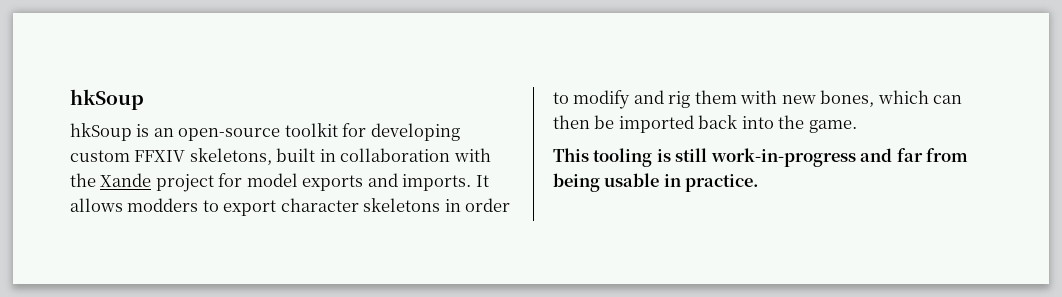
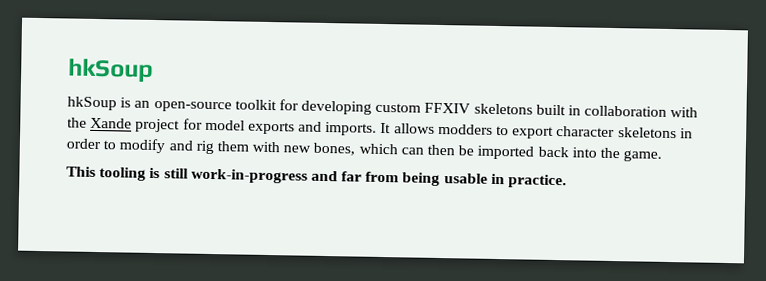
[189,148,272,165] skeletons, -> [473,103,533,115] skeletons

